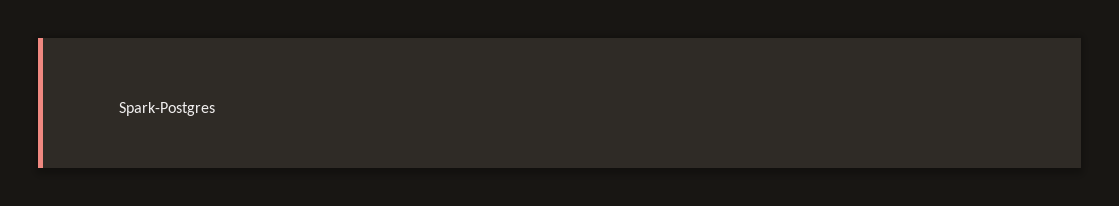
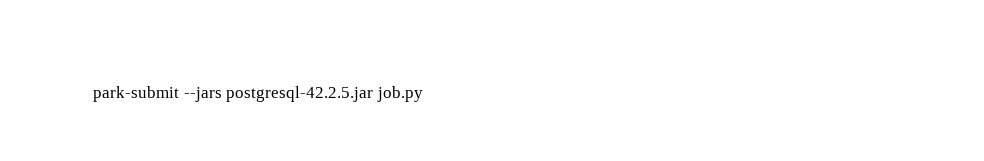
[119,102,215,116] Spark-Postgres -> [93,86,423,102] park-submit --jars postgresql-42.2.5.jar job.py

